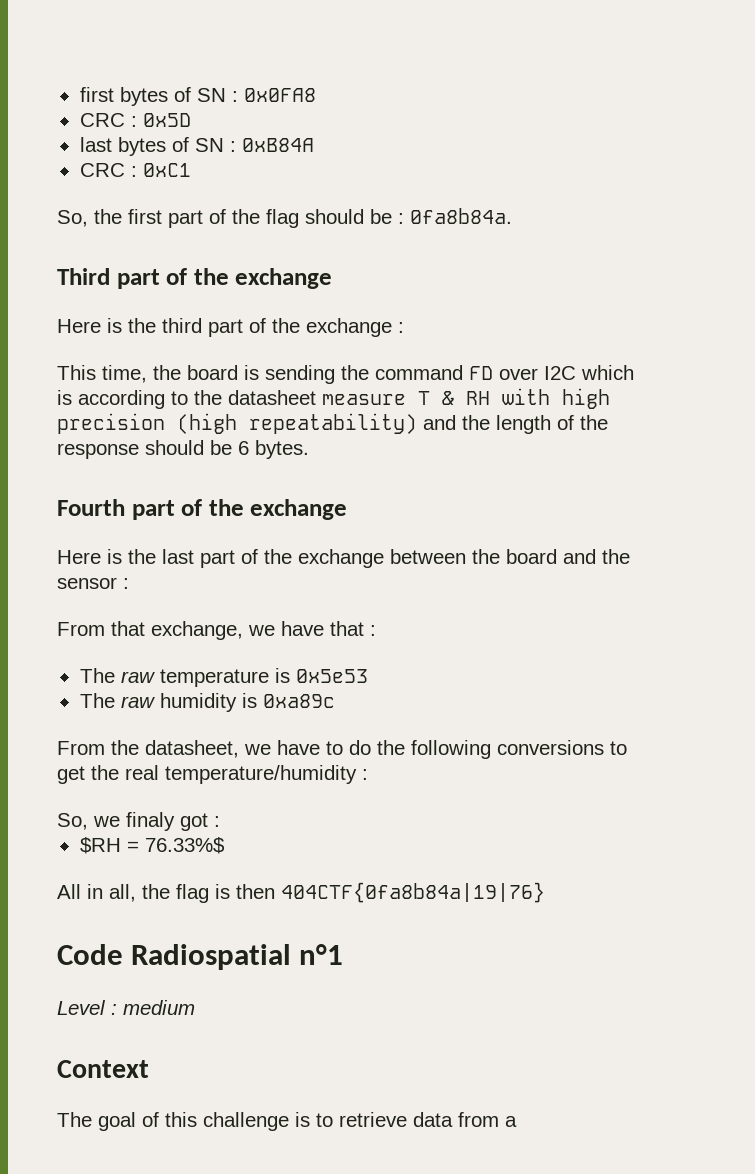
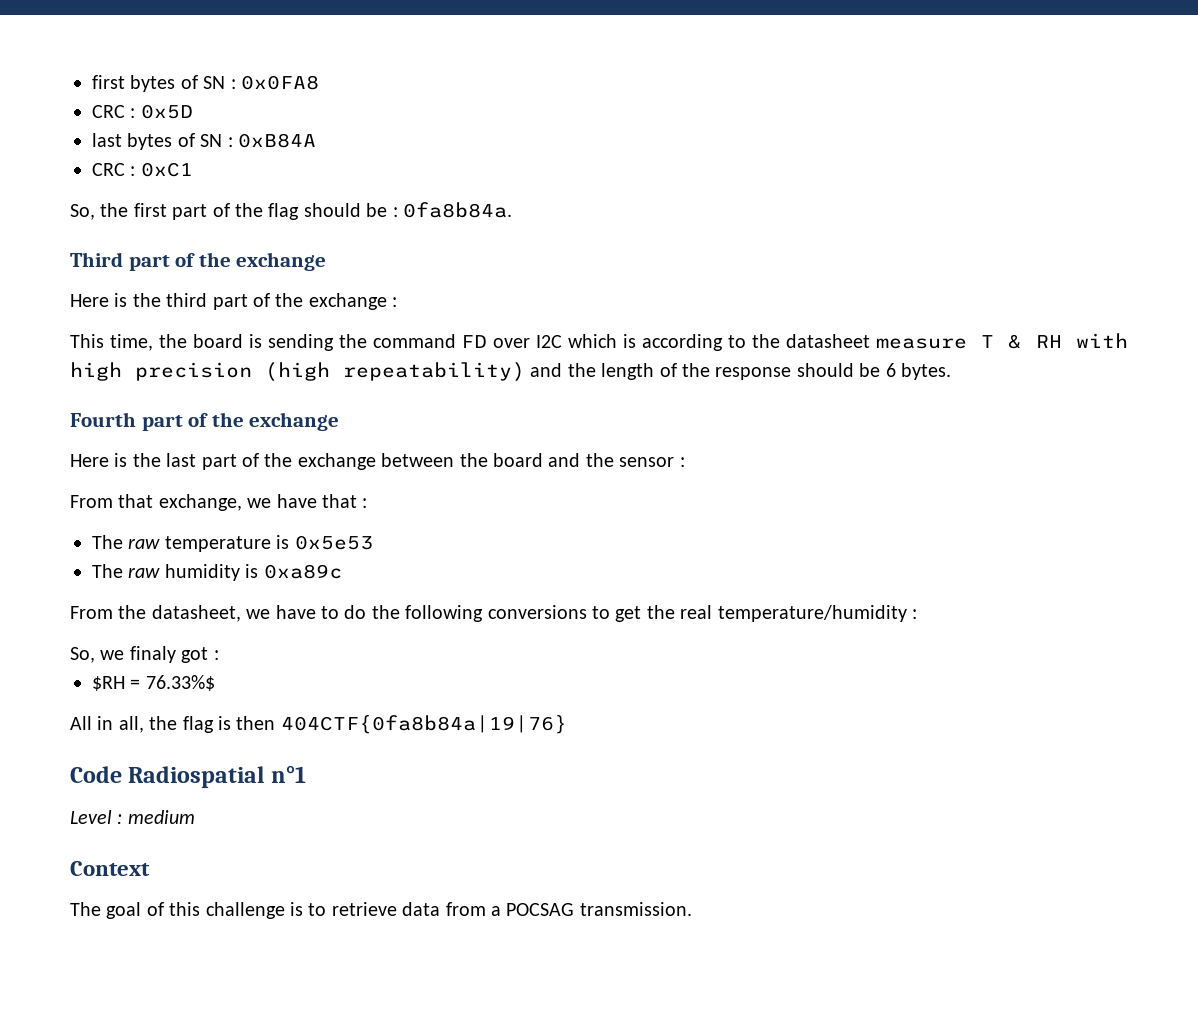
(517, 1121) none -> [506,902,692,916] POCSAG transmission.

